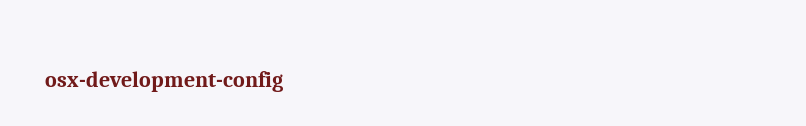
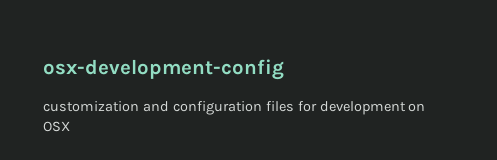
(283, 81) none -> [43,101,426,115] [43,121,70,132] // customization and configuration files for development on OSX

